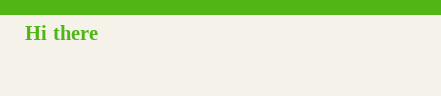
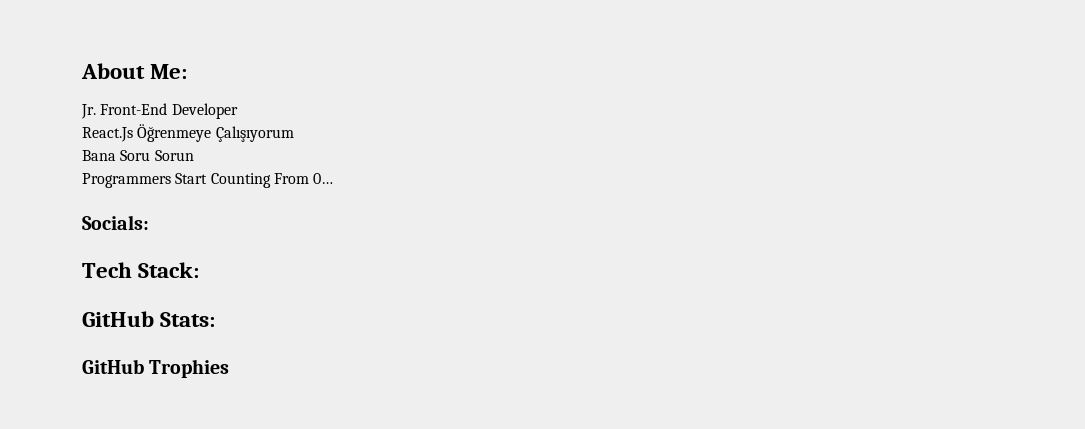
[25,25,98,40] Hi there -> [81,63,188,79] [81,103,238,119] [82,124,294,142] [82,150,194,161] [82,173,334,188] [82,215,149,230] [82,262,200,278] [82,311,216,327] [82,359,230,378] About Me: // Jr. Front-End Developer // React.Js Öğrenmeye Çalışıyorum // Bana Soru Sorun // Programmers Start Counting From 0… // Socials: // Tech Stack: // GitHub Stats: // GitHub Trophies

